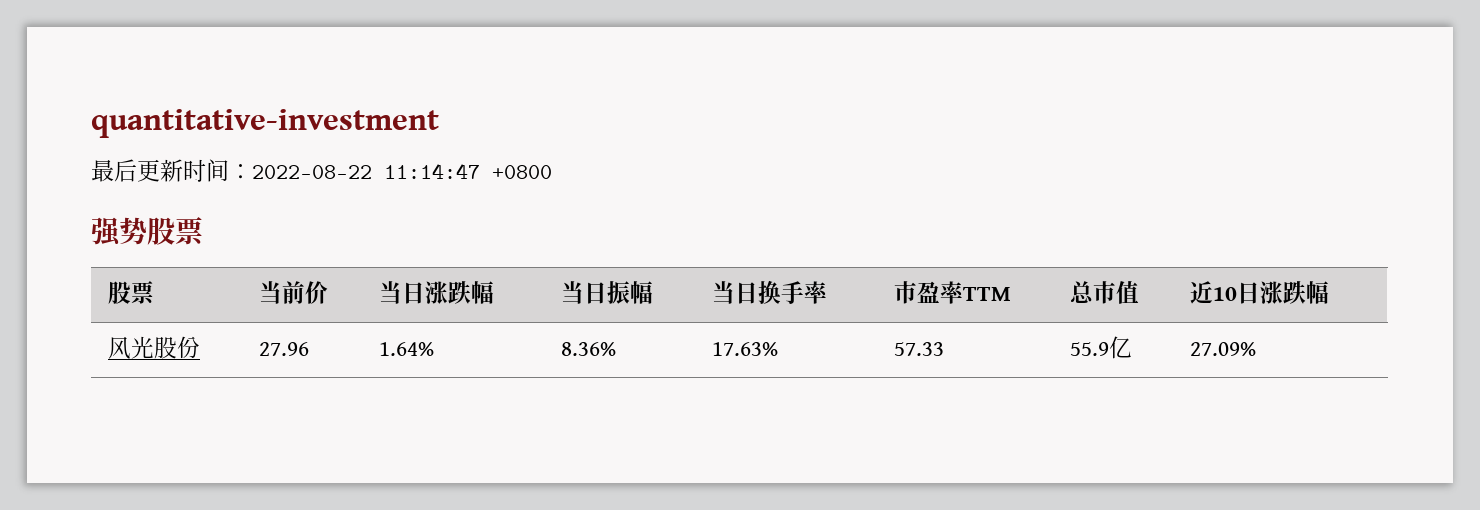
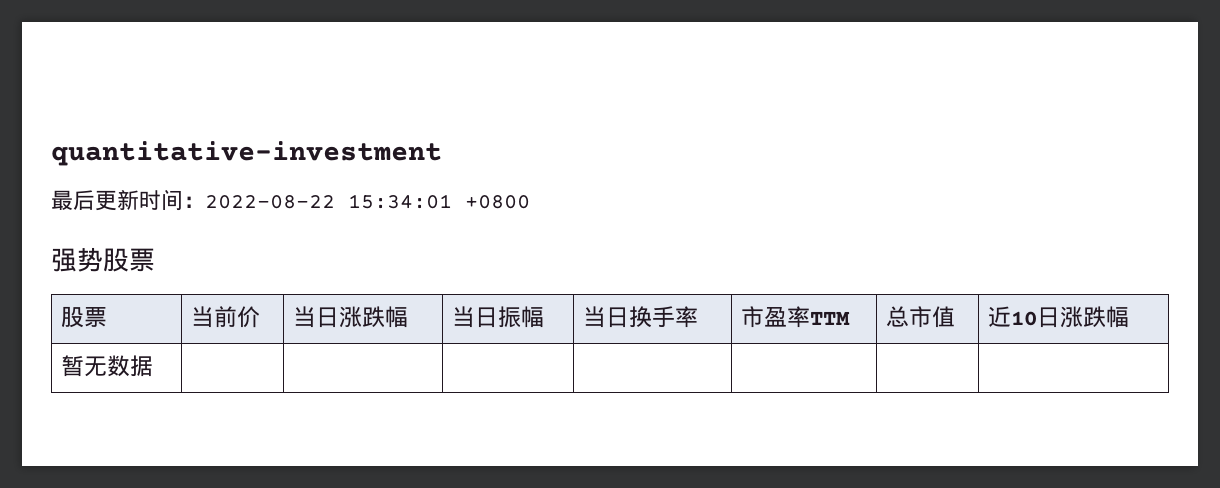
[384,163,480,179] 11:14:47 -> [348,194,452,209] 15:34:01
[107,336,200,359] [258,342,309,356] [378,342,434,356] [560,342,616,356] [711,342,778,356] [893,342,944,356] [1069,336,1132,359] [1189,342,1256,356] 风光股份 | 27.96 | 1.64% | 8.36% | 17.63% | 57.33 | 55.9亿 | 27.09% -> [61,355,154,377] 暂无数据 | | | | | | |

